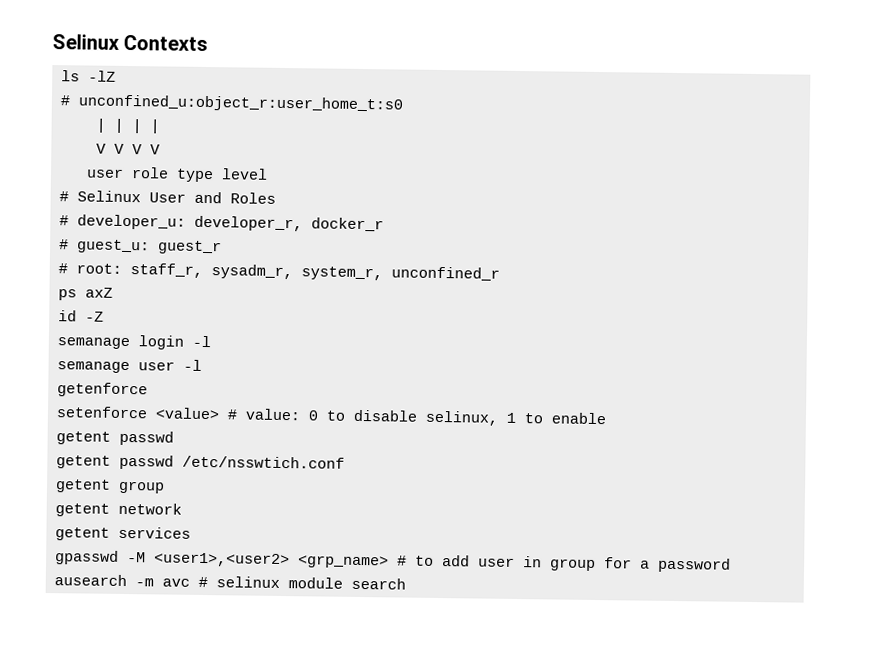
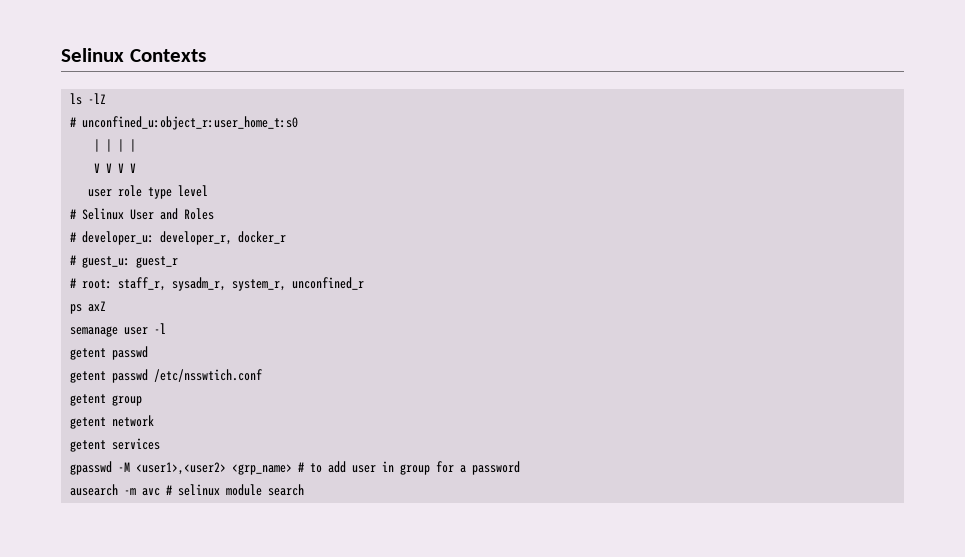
[57,310,104,322] [56,335,211,350] [56,359,202,374] [56,382,148,398] [55,406,607,426] id -Z // semanage login -l // semanage user -l // getenforce // setenforce <value> # value: 0 to disable selinux, 1 to enable -> [69,323,166,337] semanage user -l

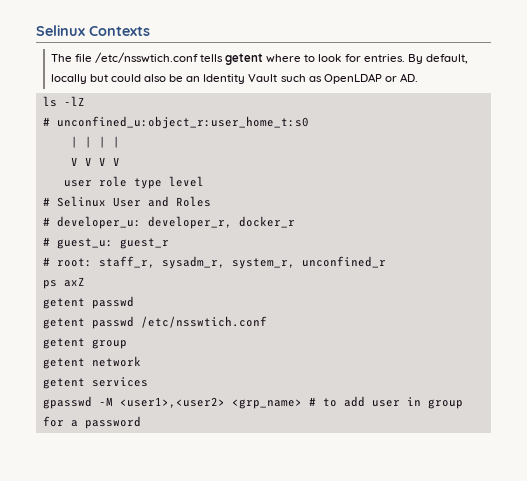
(206, 55) none -> [50,52,468,65] [50,73,418,84] // The file /etc/nsswtich.conf tells getent where to look for entries. By default, locally but could also be an Identity Vault such as OpenLDAP or AD.
[69,323,166,337] // semanage user -l -> (85, 282) none
[69,484,304,496] // ausearch -m avc # selinux module search -> (141, 422) none

